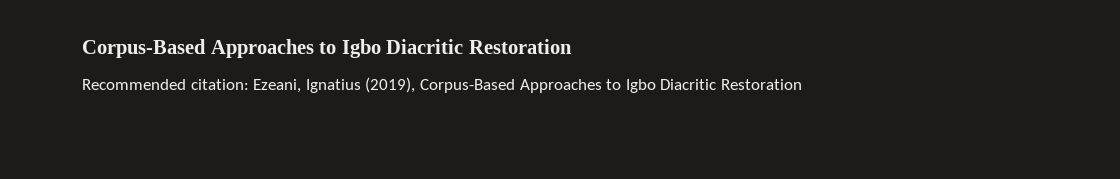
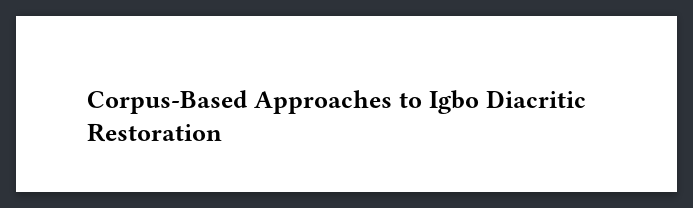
[82,39,572,58] [82,77,802,93] Corpus-Based Approaches to Igbo Diacritic Restoration // Recommended citation: Ezeani, Ignatius (2019), Corpus-Based Approaches to Igbo Diacritic Restoration -> [87,90,586,114] [87,123,222,142] Corpus-Based Approaches to Igbo Diacritic Restoration

